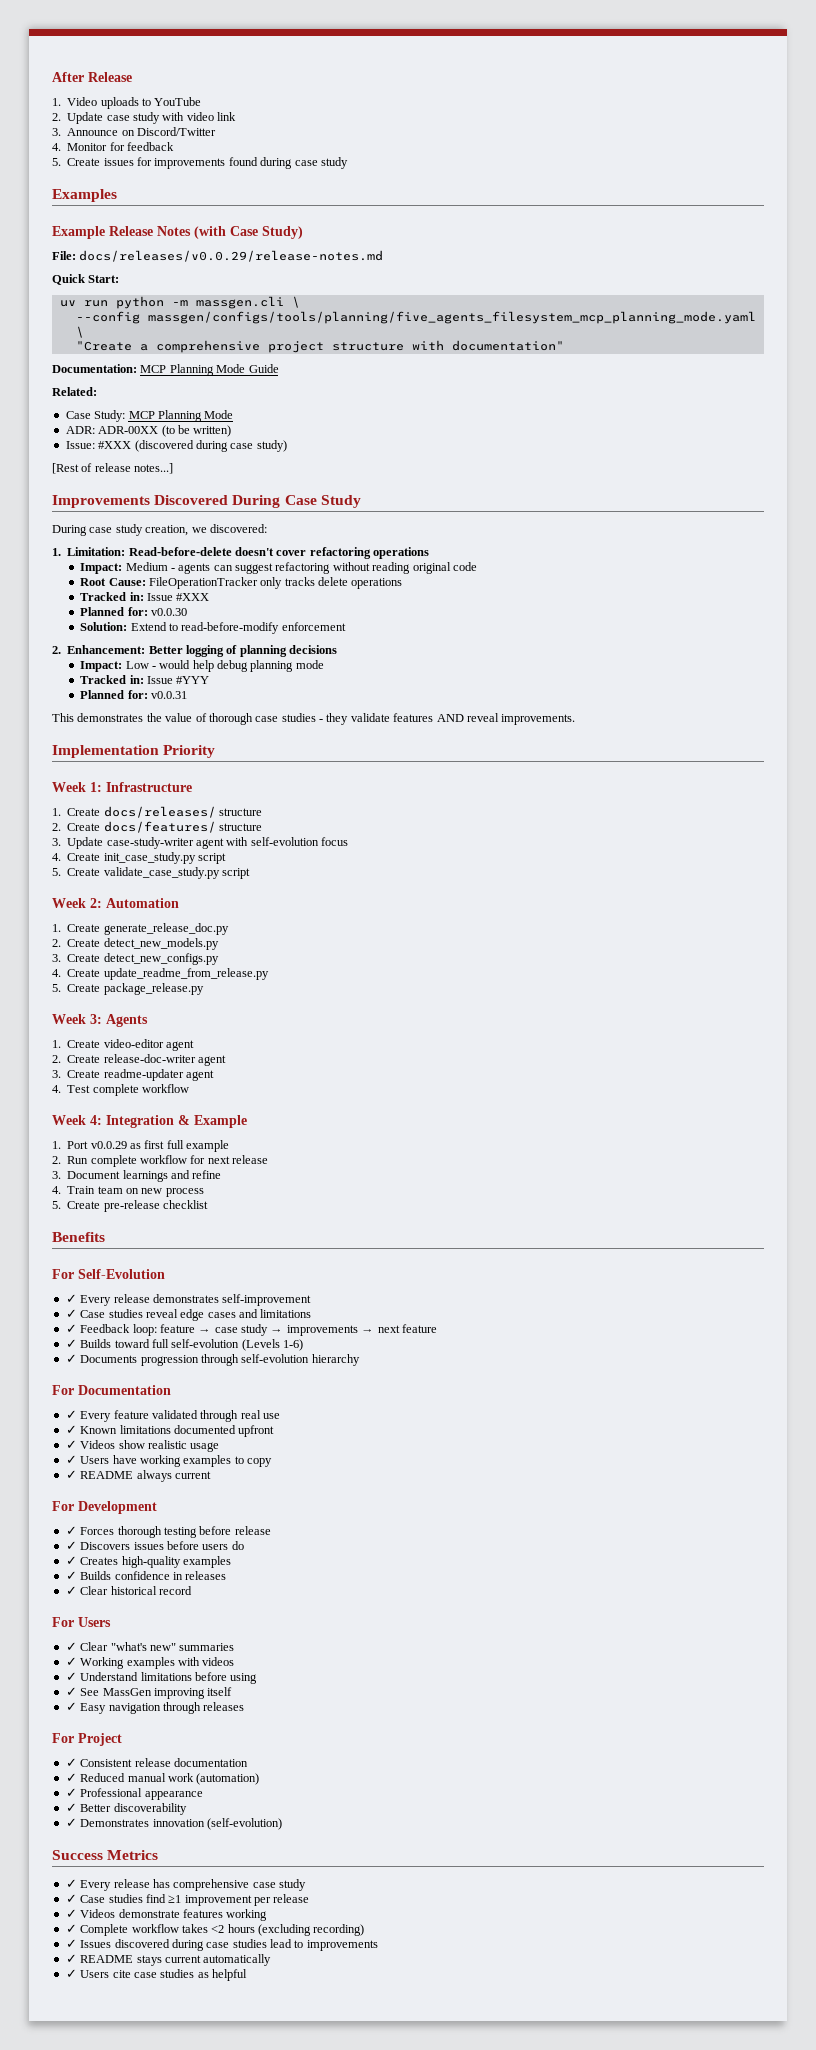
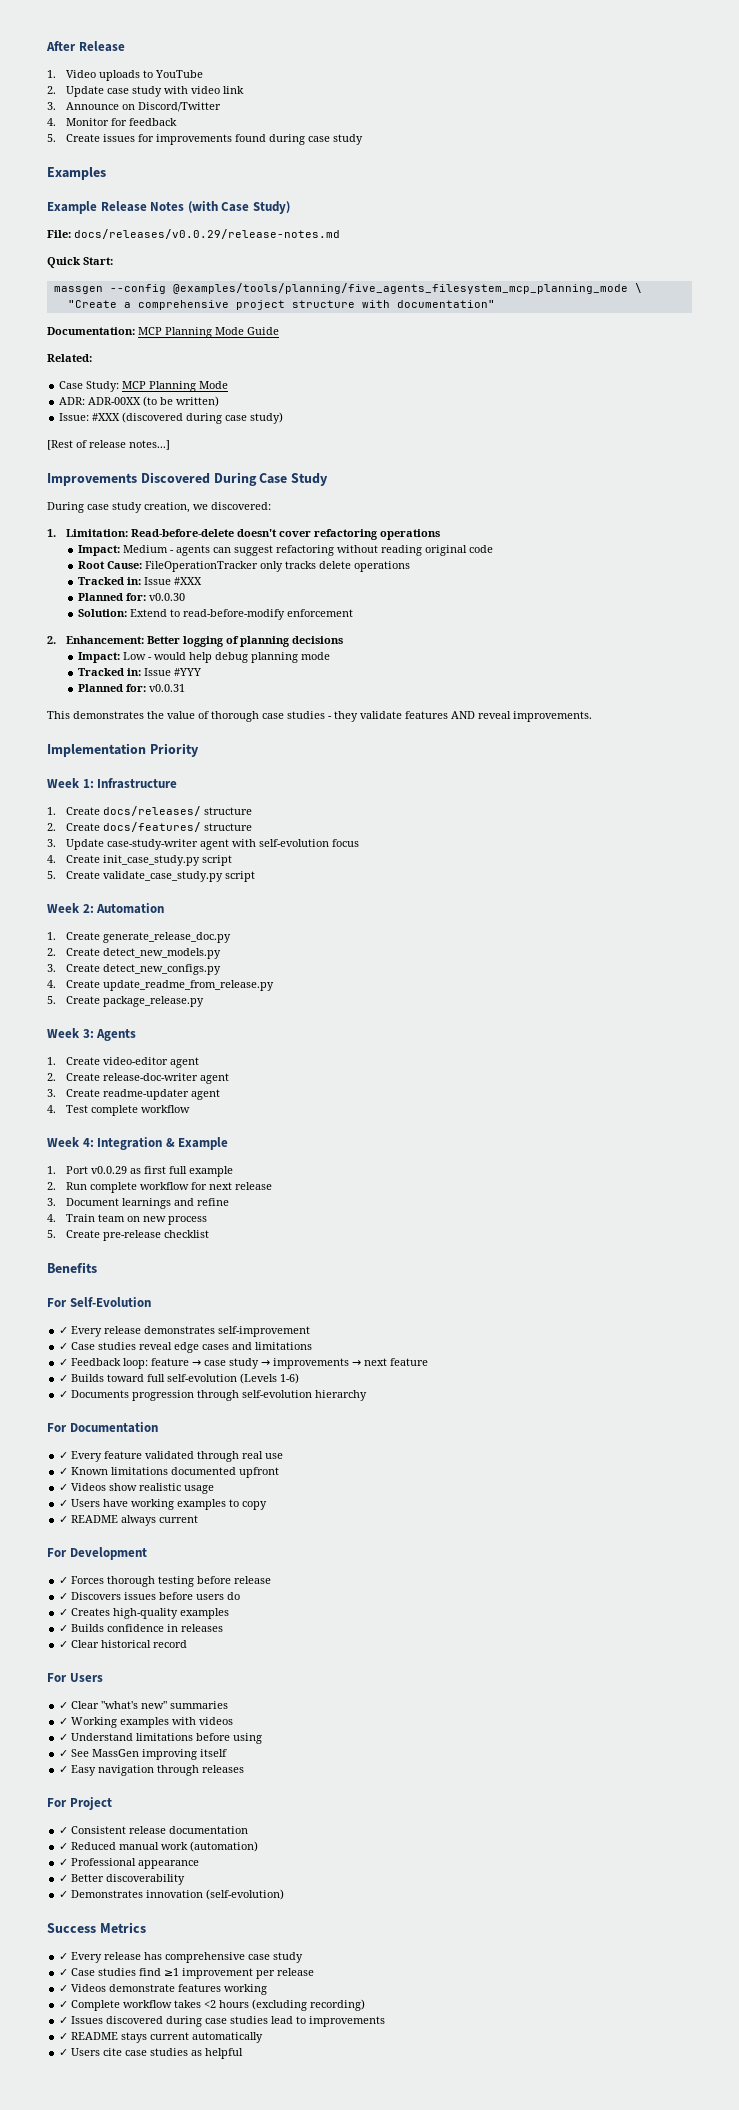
[59,296,300,309] [75,311,756,324] uv run python -m massgen.cli \ // --config massgen/configs/tools/planning/five_agents_filesystem_mcp_planning_mode.yaml -> [53,283,628,294] massgen --config @examples/tools/planning/five_agents_filesystem_mcp_planning_mode

